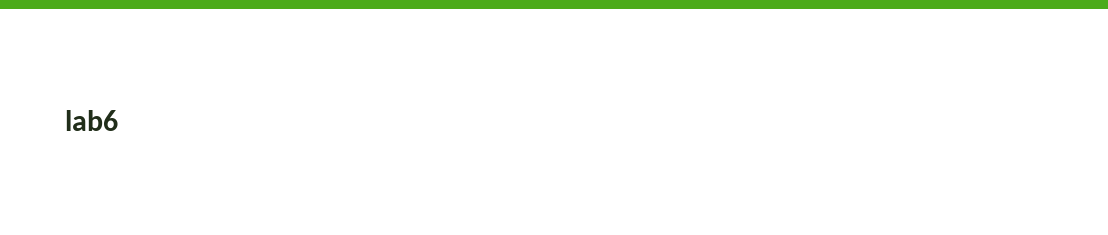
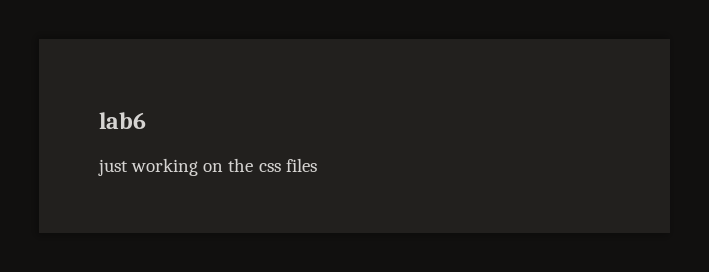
(118, 120) none -> [98,158,317,176] // just working on the css files

